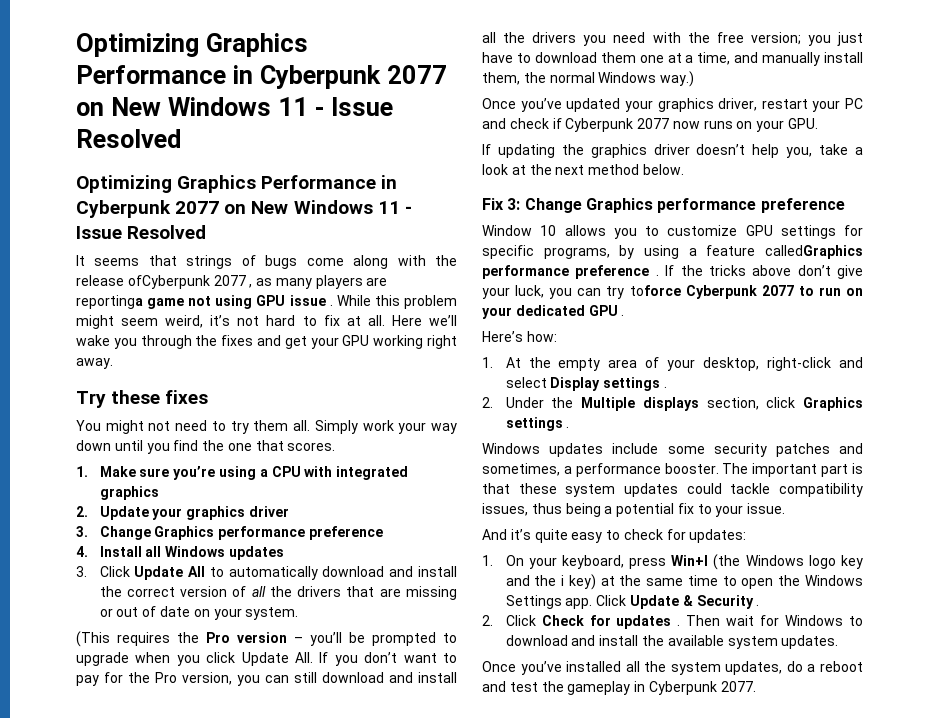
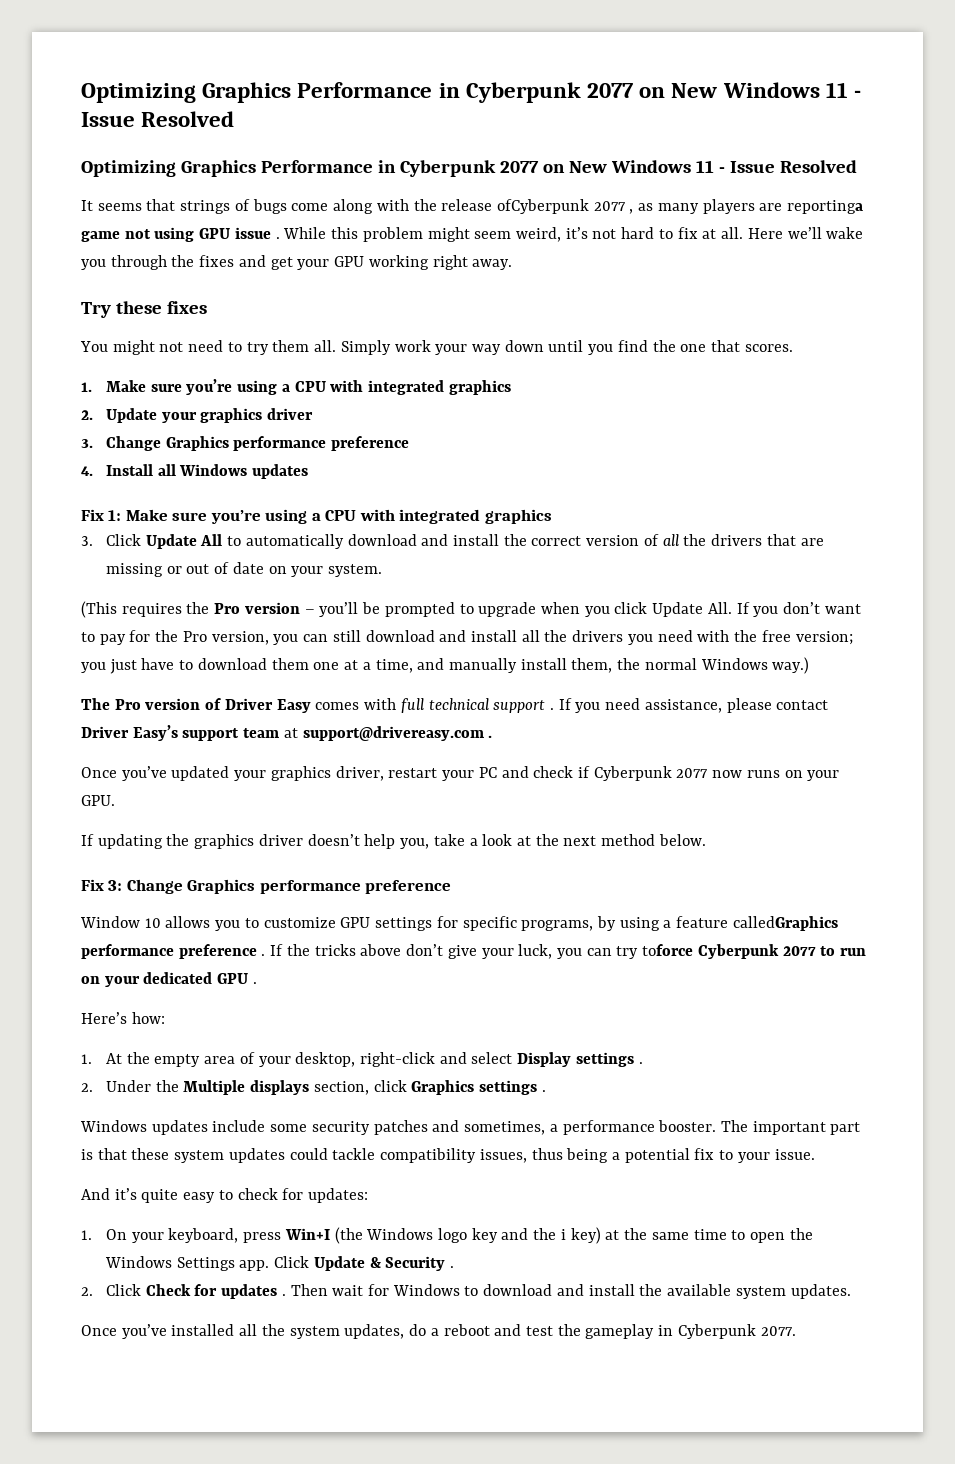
(284, 553) none -> [81,509,552,524] // Fix 1: Make sure you’re using a CPU with integrated graphics
(695, 79) none -> [81,698,829,713] [81,725,493,741] // The Pro version of Driver Easy comes with full technical support . If you need assistance, please contact Driver Easy’s support team at support@drivereasy.com .

